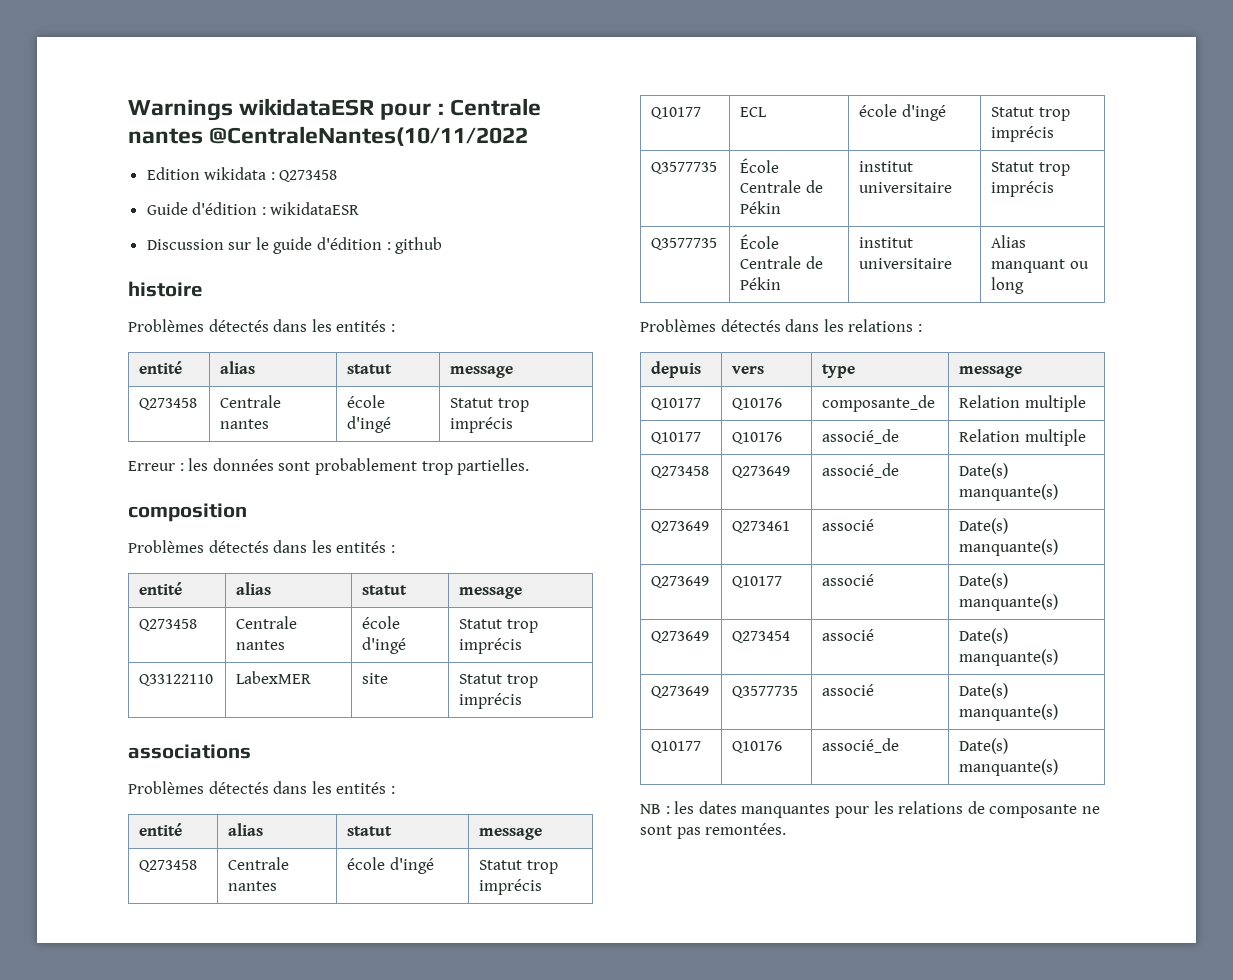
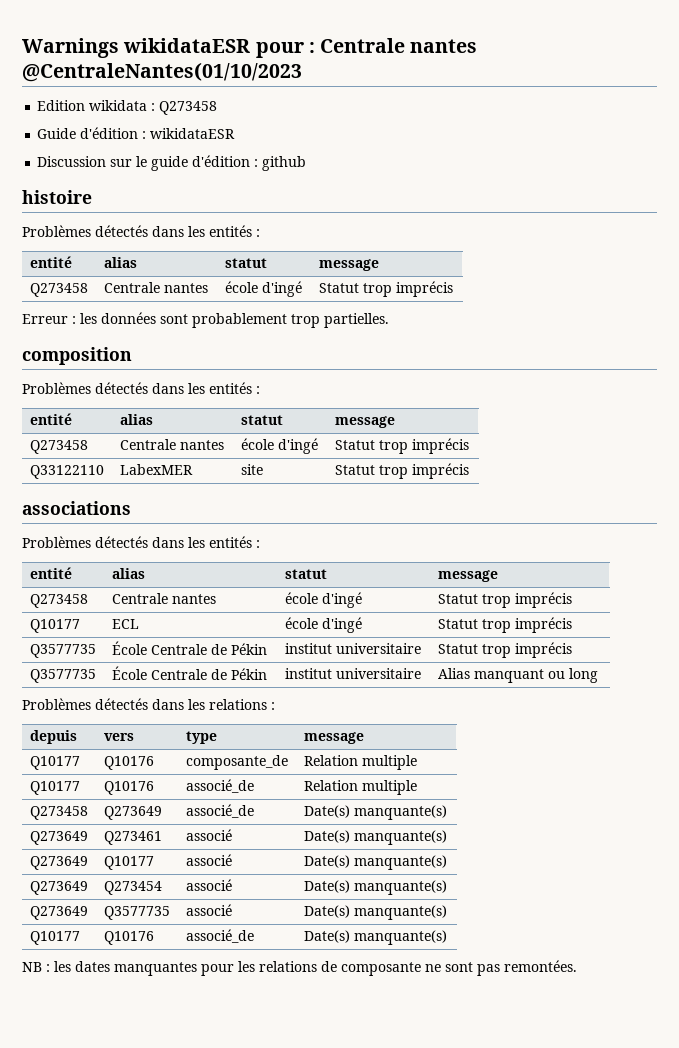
[209,126,529,146] @CentraleNantes(10/11/2022 -> [22,62,302,82] @CentraleNantes(01/10/2023

